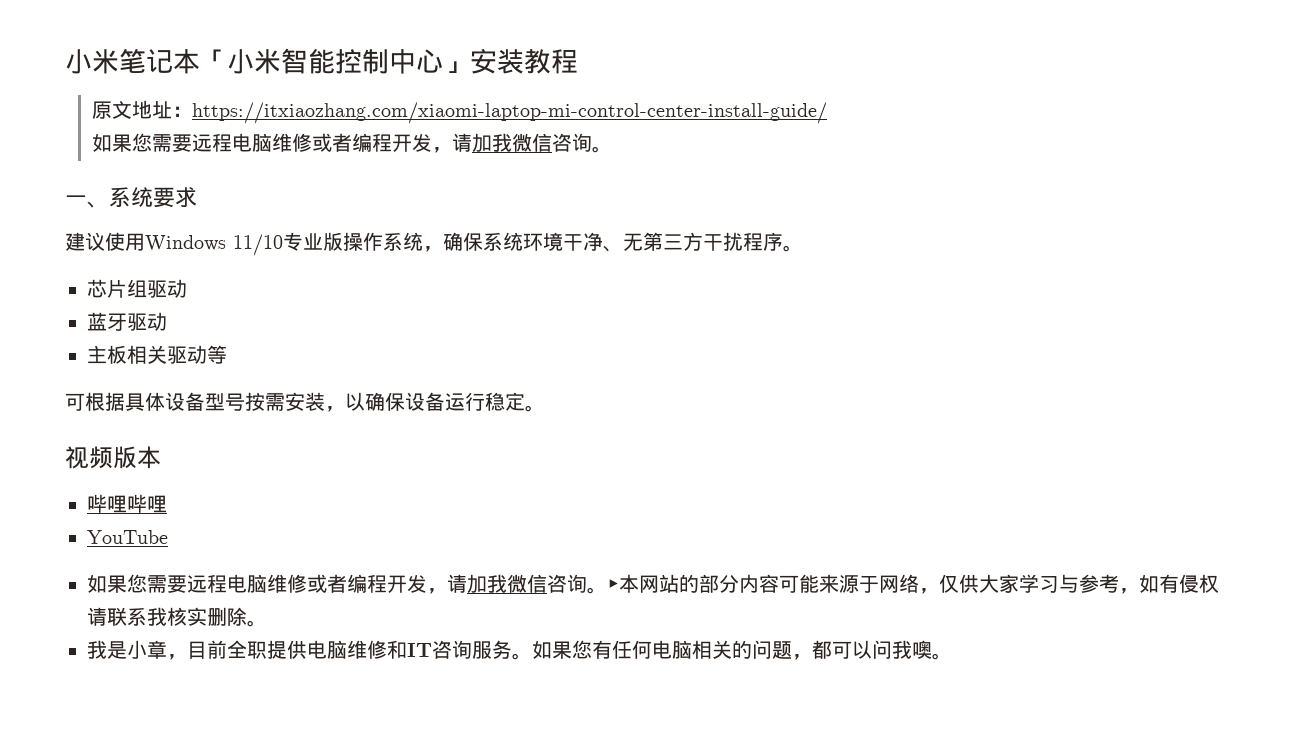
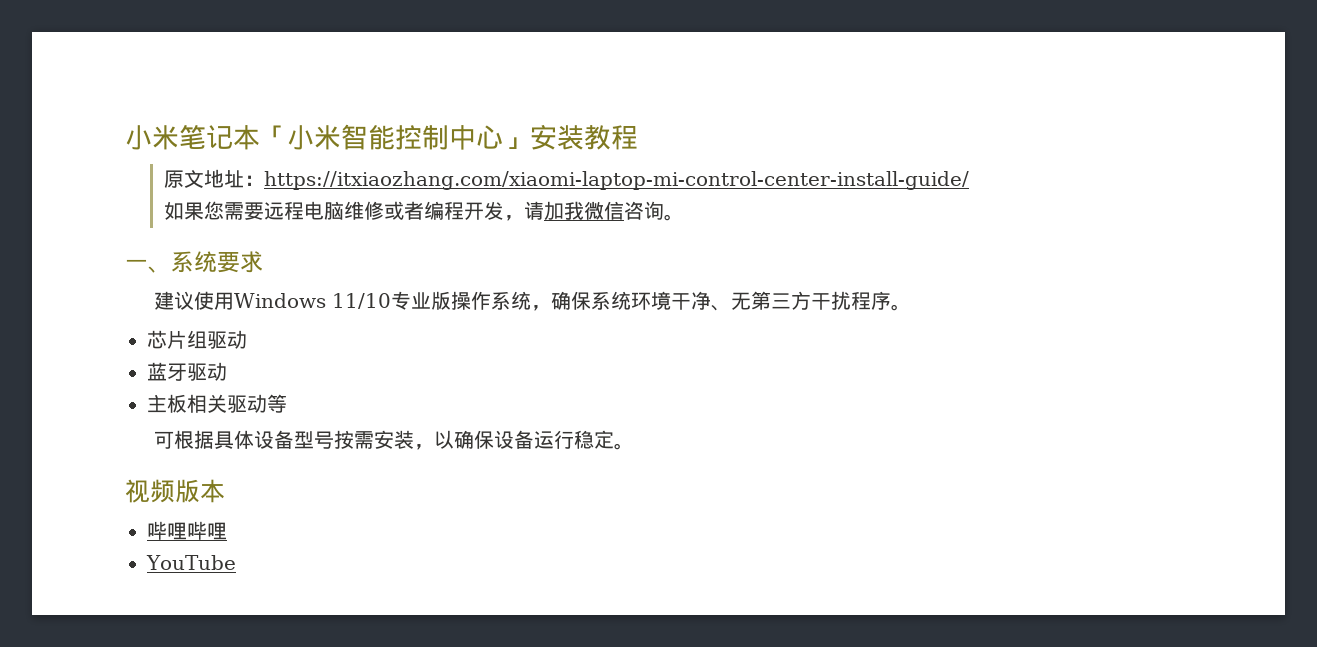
[87,574,1219,594] [87,607,267,627] [87,640,952,660] // 如果您需要远程电脑维修或者编程开发，请加我微信咨询。▶本网站的部分内容可能来源于网络，仅供大家学习与参考，如有侵权请联系我核实删除。 // 我是小章，目前全职提供电脑维修和IT咨询服务。如果您有任何电脑相关的问题，都可以问我噢。 -> (236, 562) none

